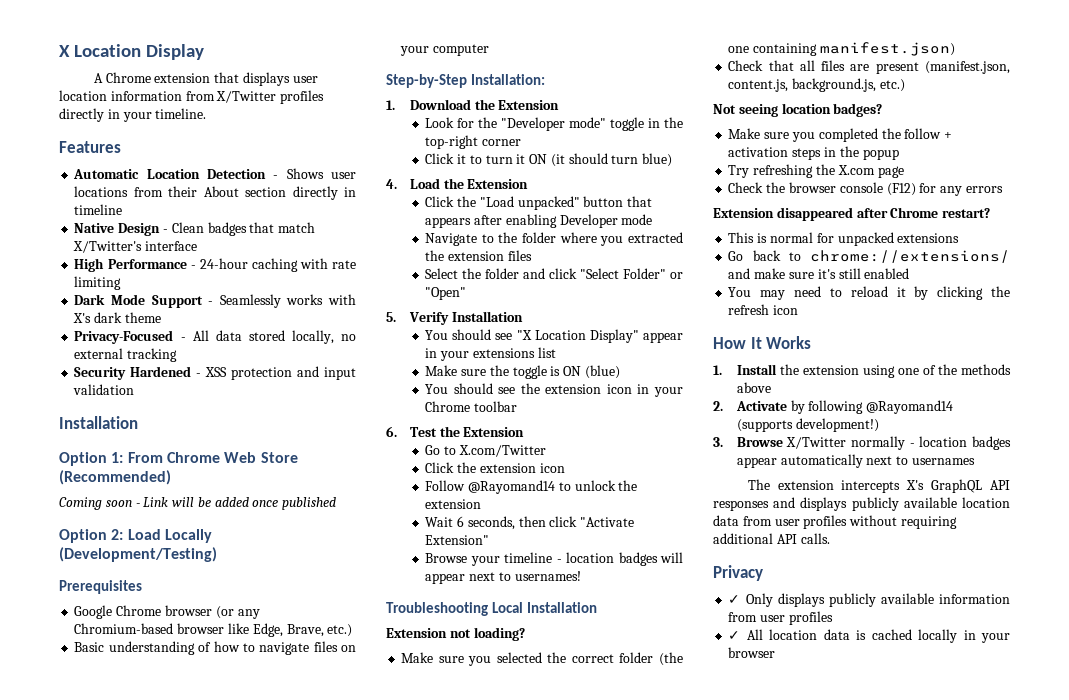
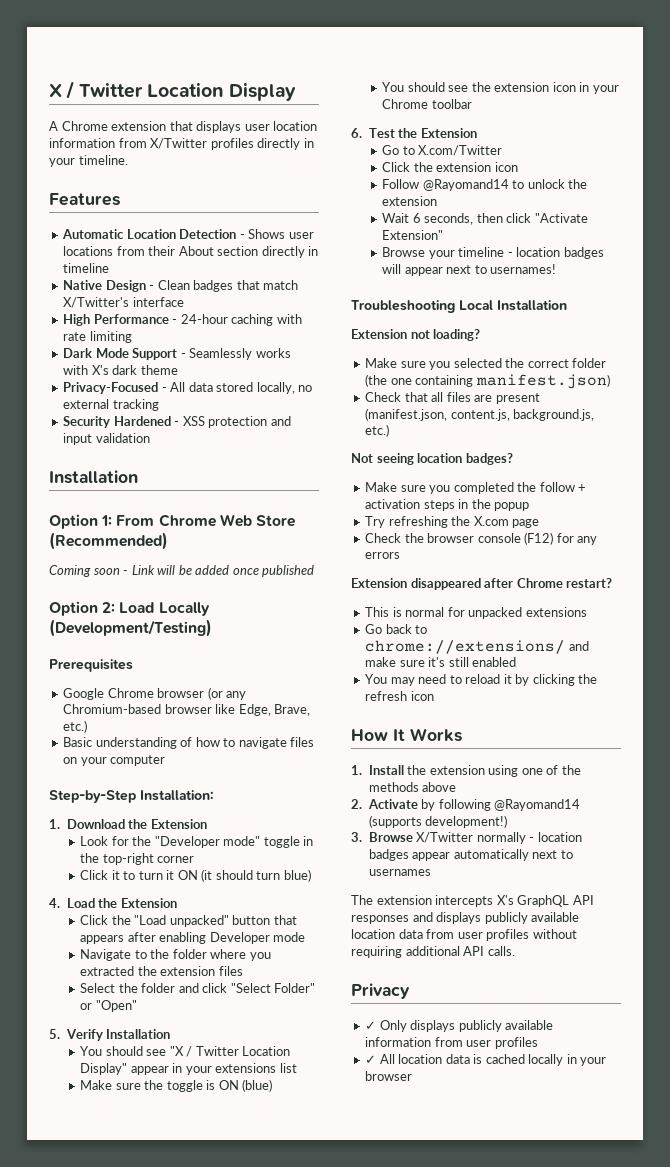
(70, 51) none -> [66,81,143,99] / Twitter
(532, 335) none -> [186,1046,239,1057] / Twitter

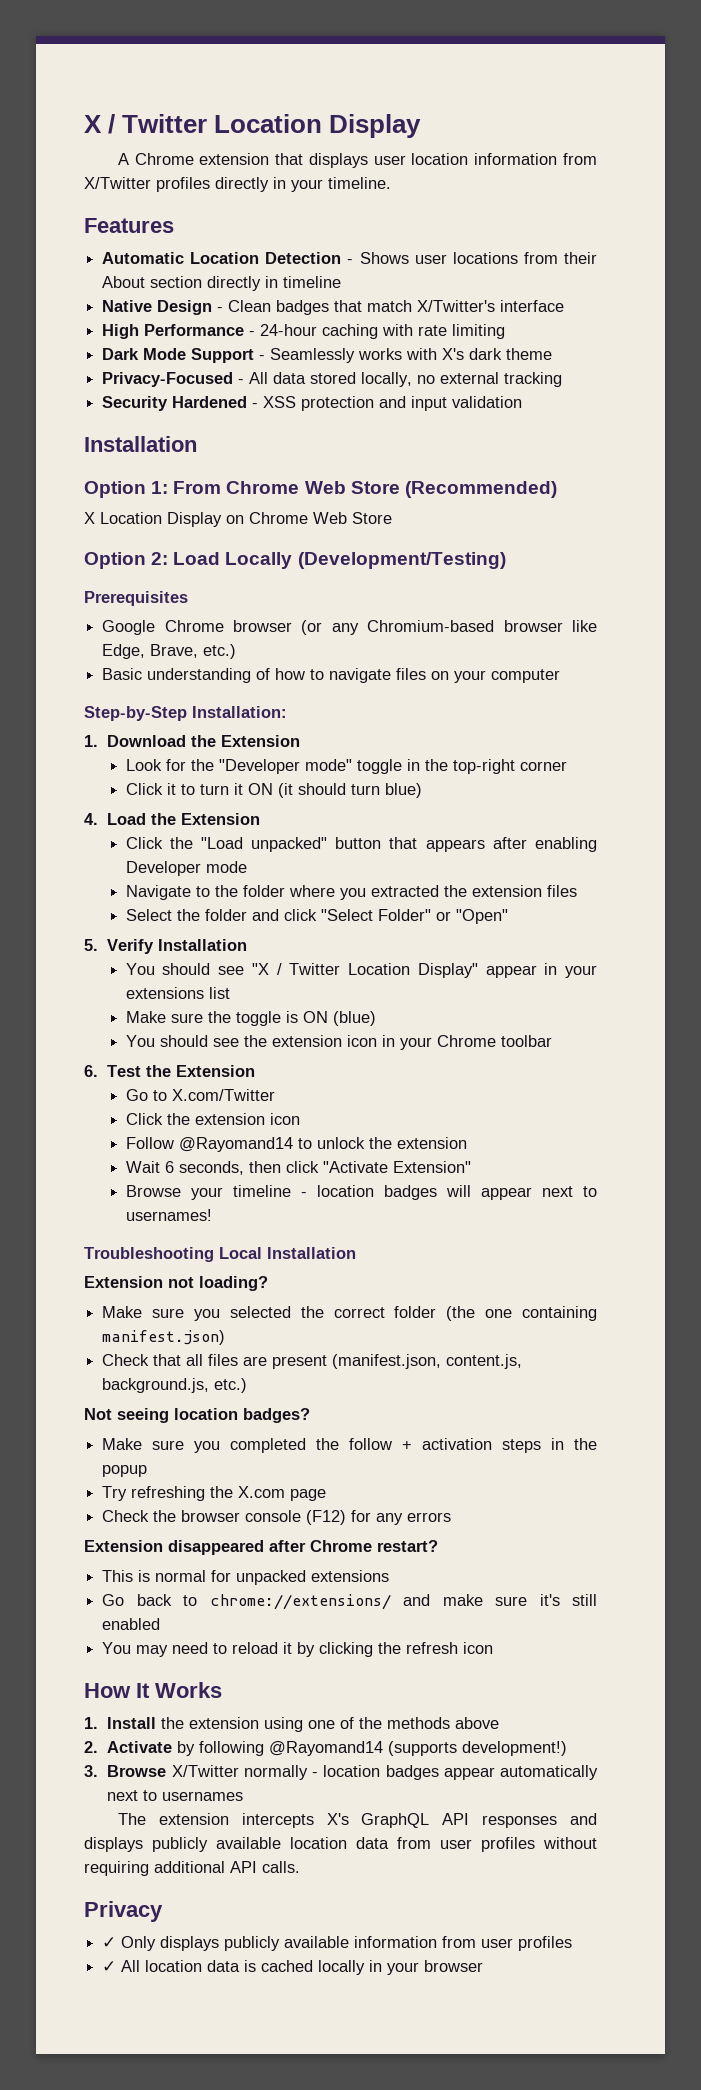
[49,565,315,577] Coming soon - Link will be added once published -> [84,512,392,527] X Location Display on Chrome Web Store

